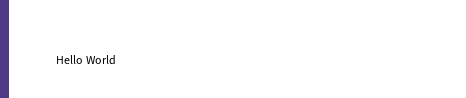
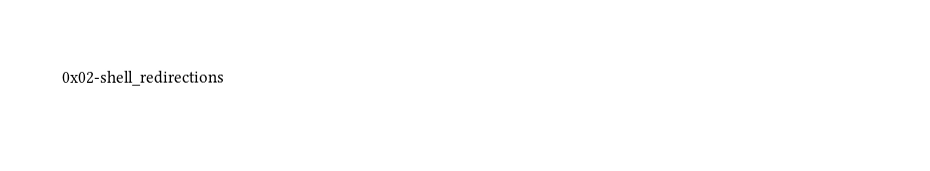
[56,55,117,65] Hello World -> [61,70,224,86] 0x02-shell_redirections

